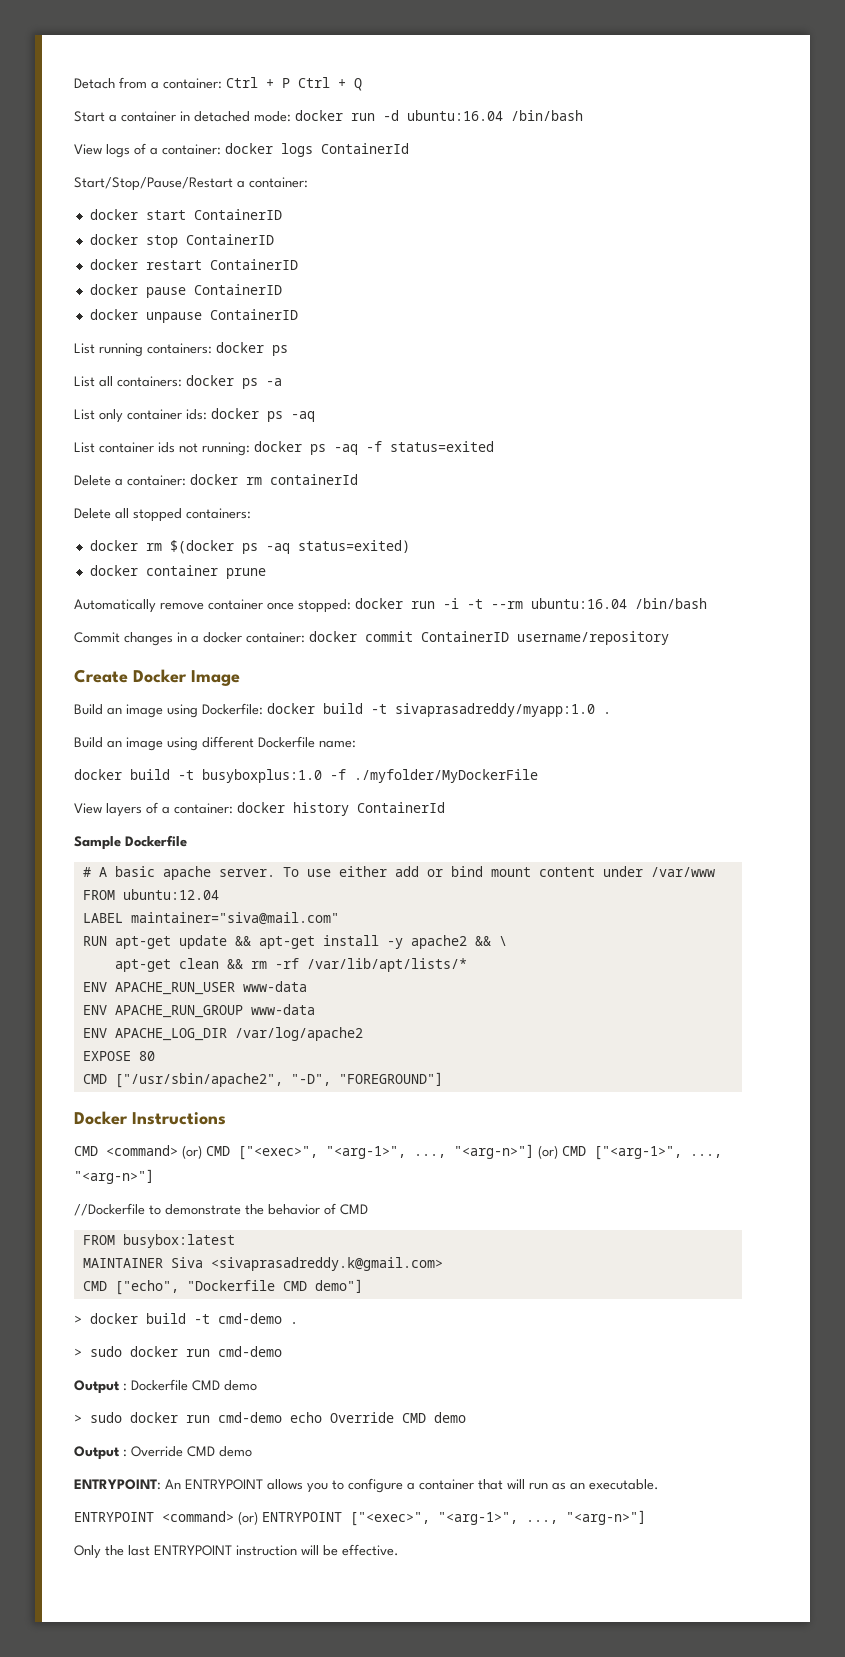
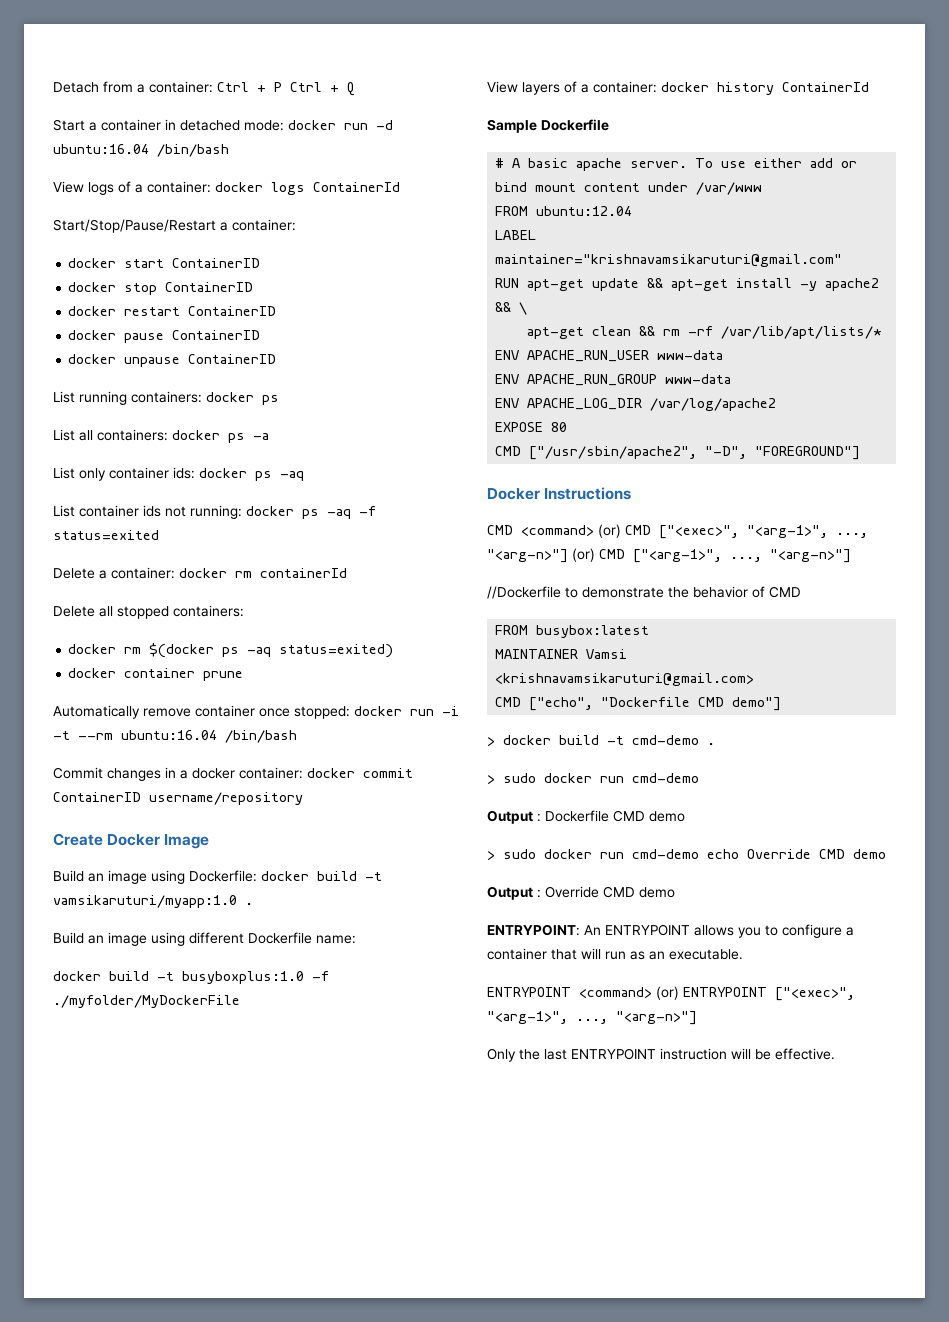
[395,703,595,717] sivaprasadreddy/myapp:1.0 -> [53,895,237,908] vamsikaruturi/myapp:1.0
[130,912,339,925] maintainer="siva@mail.com" -> [495,254,843,267] maintainer="krishnavamsikaruturi@gmail.com"
[170,1257,443,1271] Siva <sivaprasadreddy.k@gmail.com> -> [586,649,628,659] [495,673,755,686] Vamsi <krishnavamsikaruturi@gmail.com>

